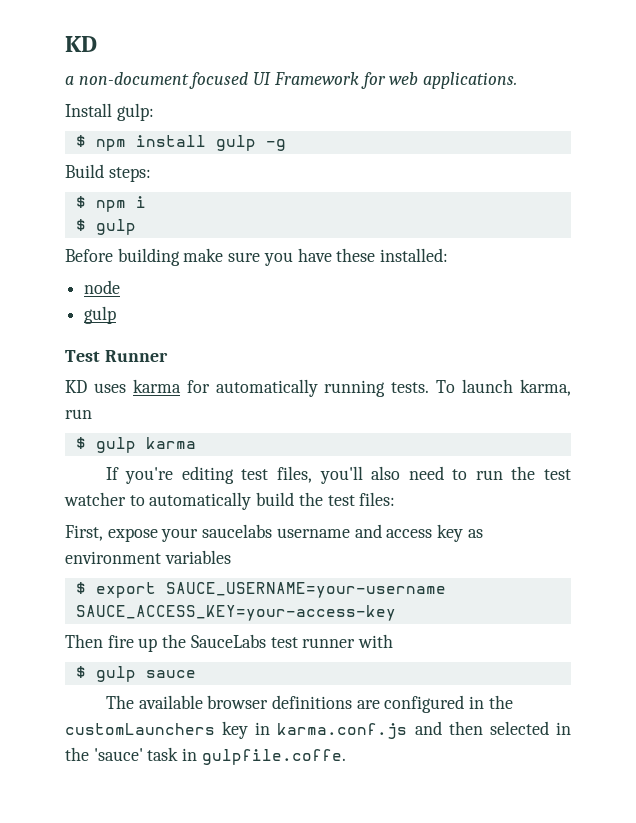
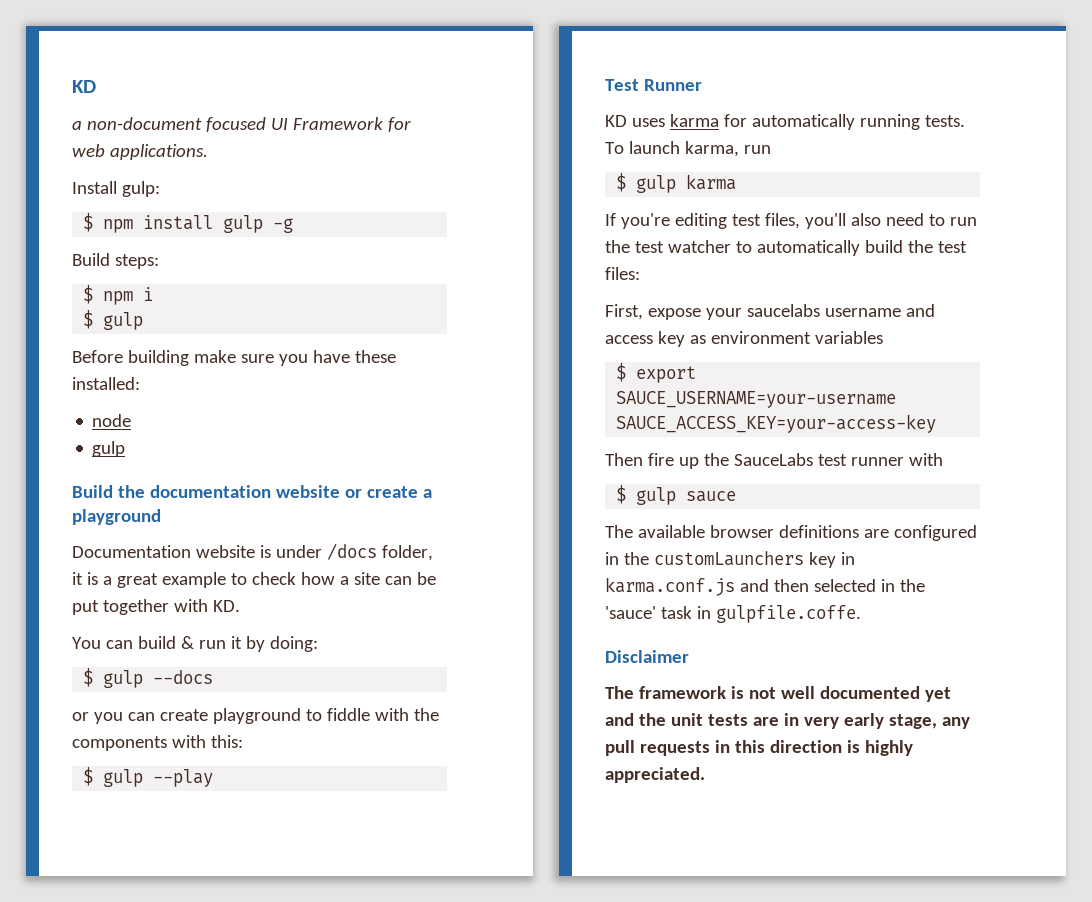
(117, 315) none -> [72,485,432,498] [72,509,161,525] [72,543,433,561] [72,572,436,588] [72,599,240,615] [72,636,318,652] [83,668,214,688] [72,708,439,724] [72,735,243,751] [83,767,214,787] // Build the documentation website or create a playground // Documentation website is under /docs folder, it is a great example to check how a site can be put together with KD. // You can build & run it by doing: // $ gulp --docs // or you can create playground to fiddle with the components with this: // $ gulp --play
(346, 757) none -> [605,650,689,663] [605,686,951,702] [605,713,970,729] [605,740,913,756] [605,767,705,783] // Disclaimer // The framework is not well documented yet and the unit tests are in very early stage, any pull requests in this direction is highly appreciated.

